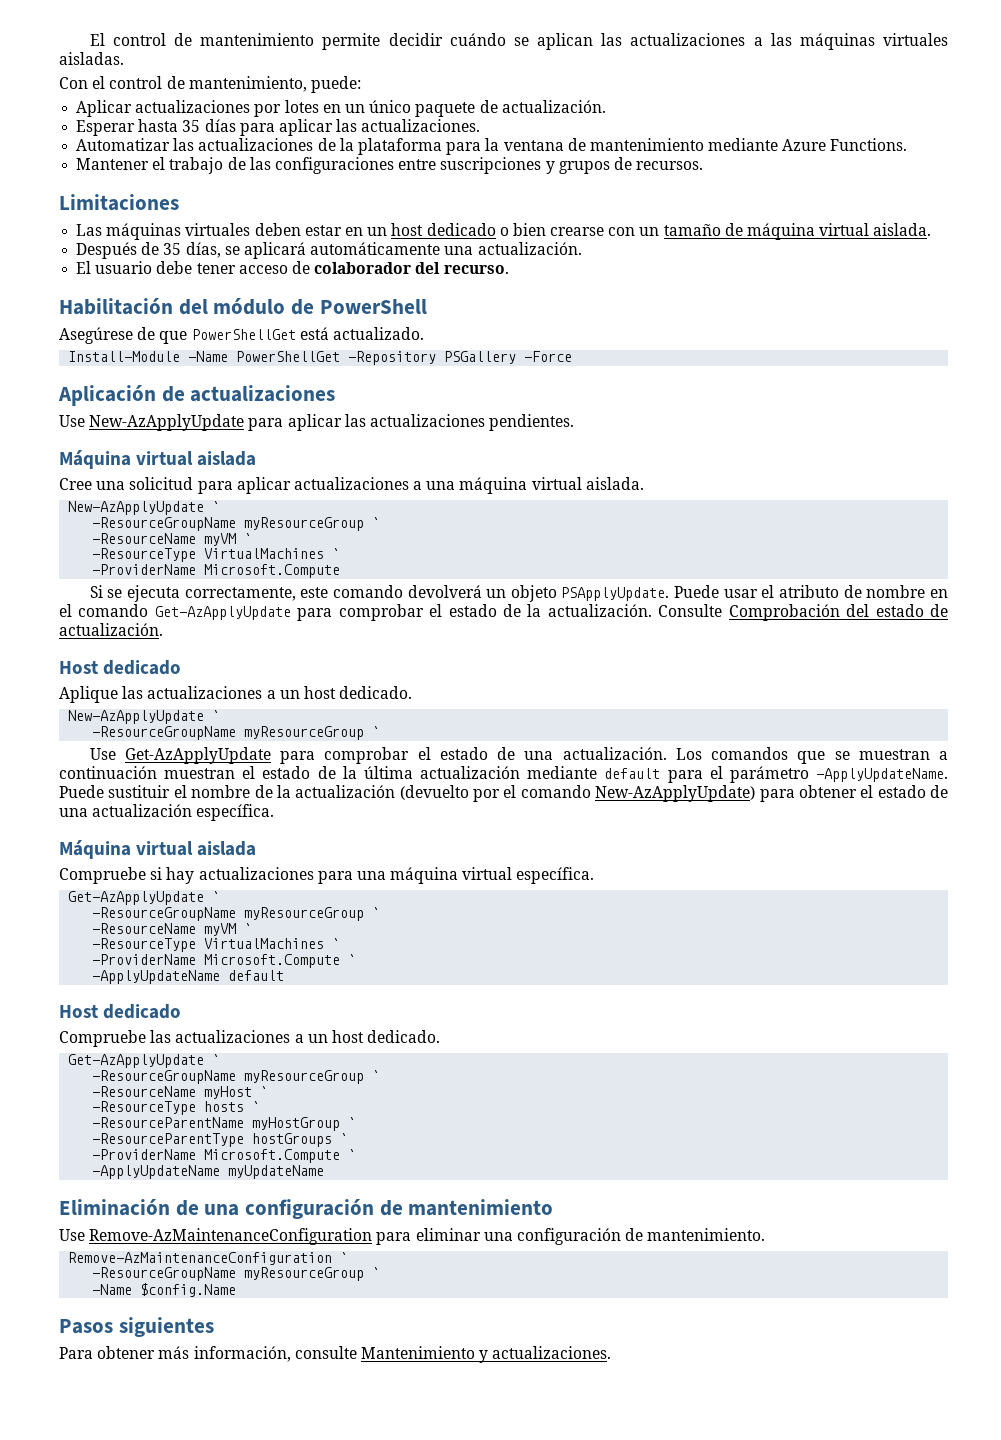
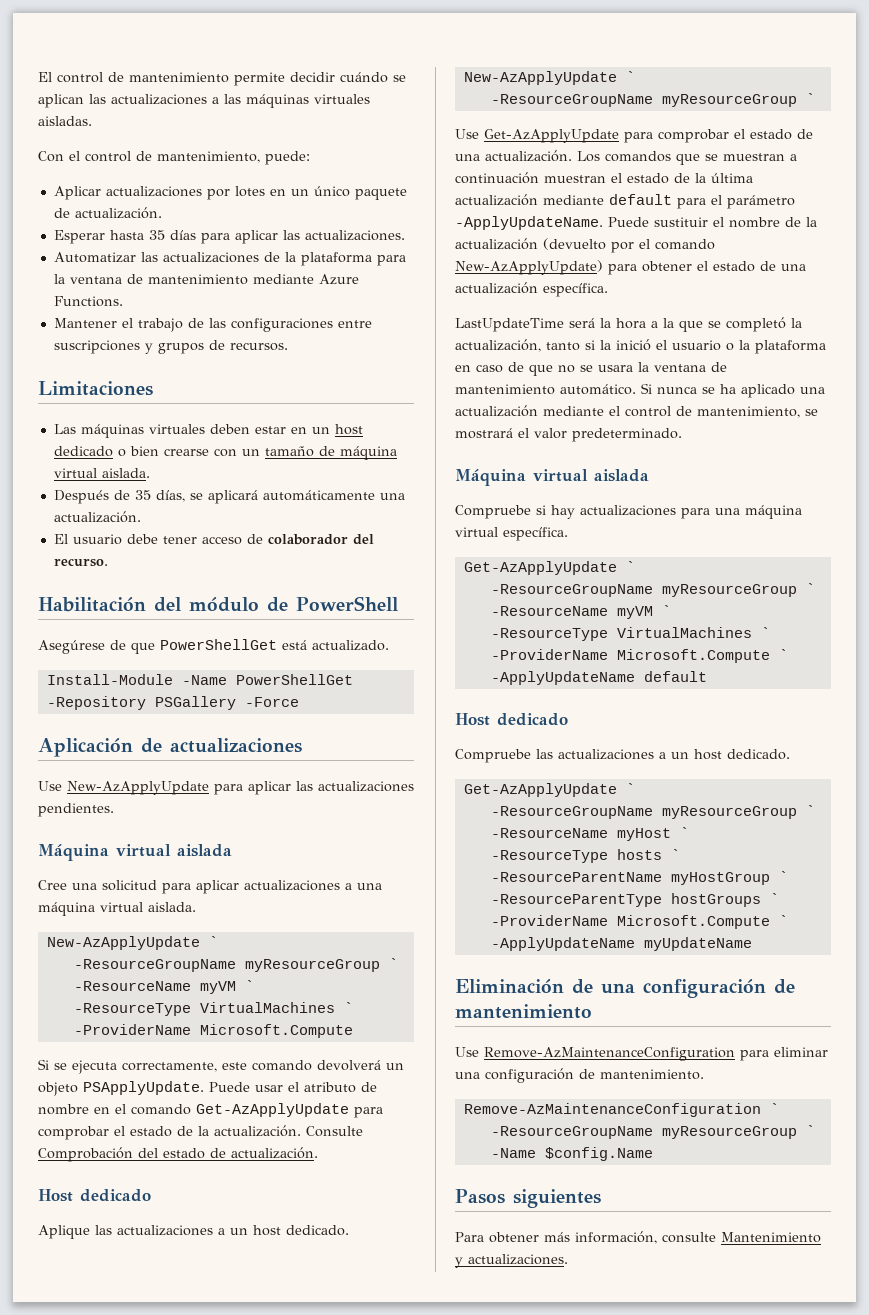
(275, 812) none -> [455,317,802,332] [455,339,826,354] [455,362,727,376] [455,383,825,398] [455,405,818,418] [455,428,682,442] // LastUpdateTime será la hora a la que se completó la actualización, tanto si la inició el usuario o la plataforma en caso de que no se usara la ventana de mantenimiento automático. Si nunca se ha aplicado una actualización mediante el control de mantenimiento, se mostrará el valor predeterminado.

